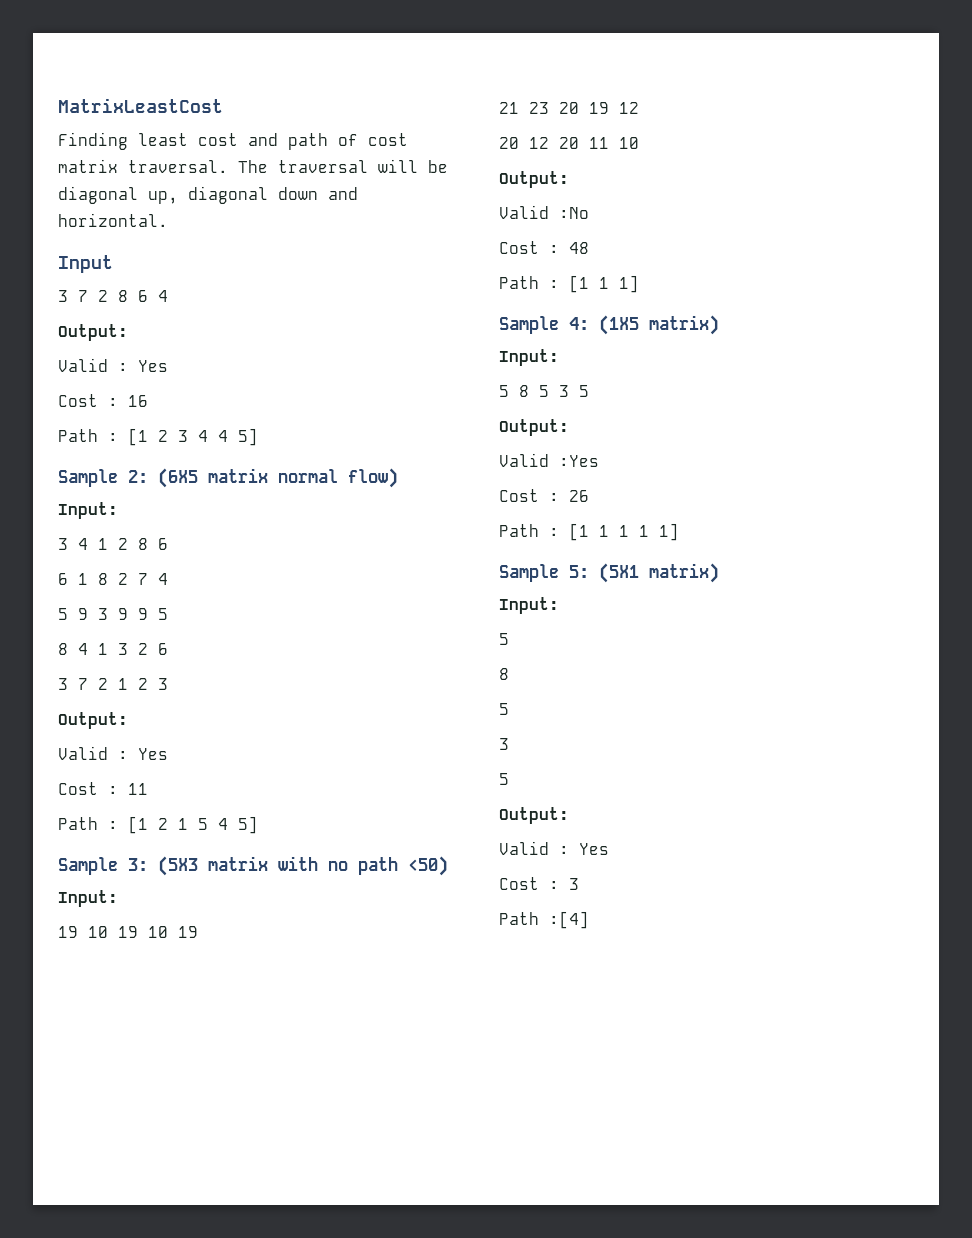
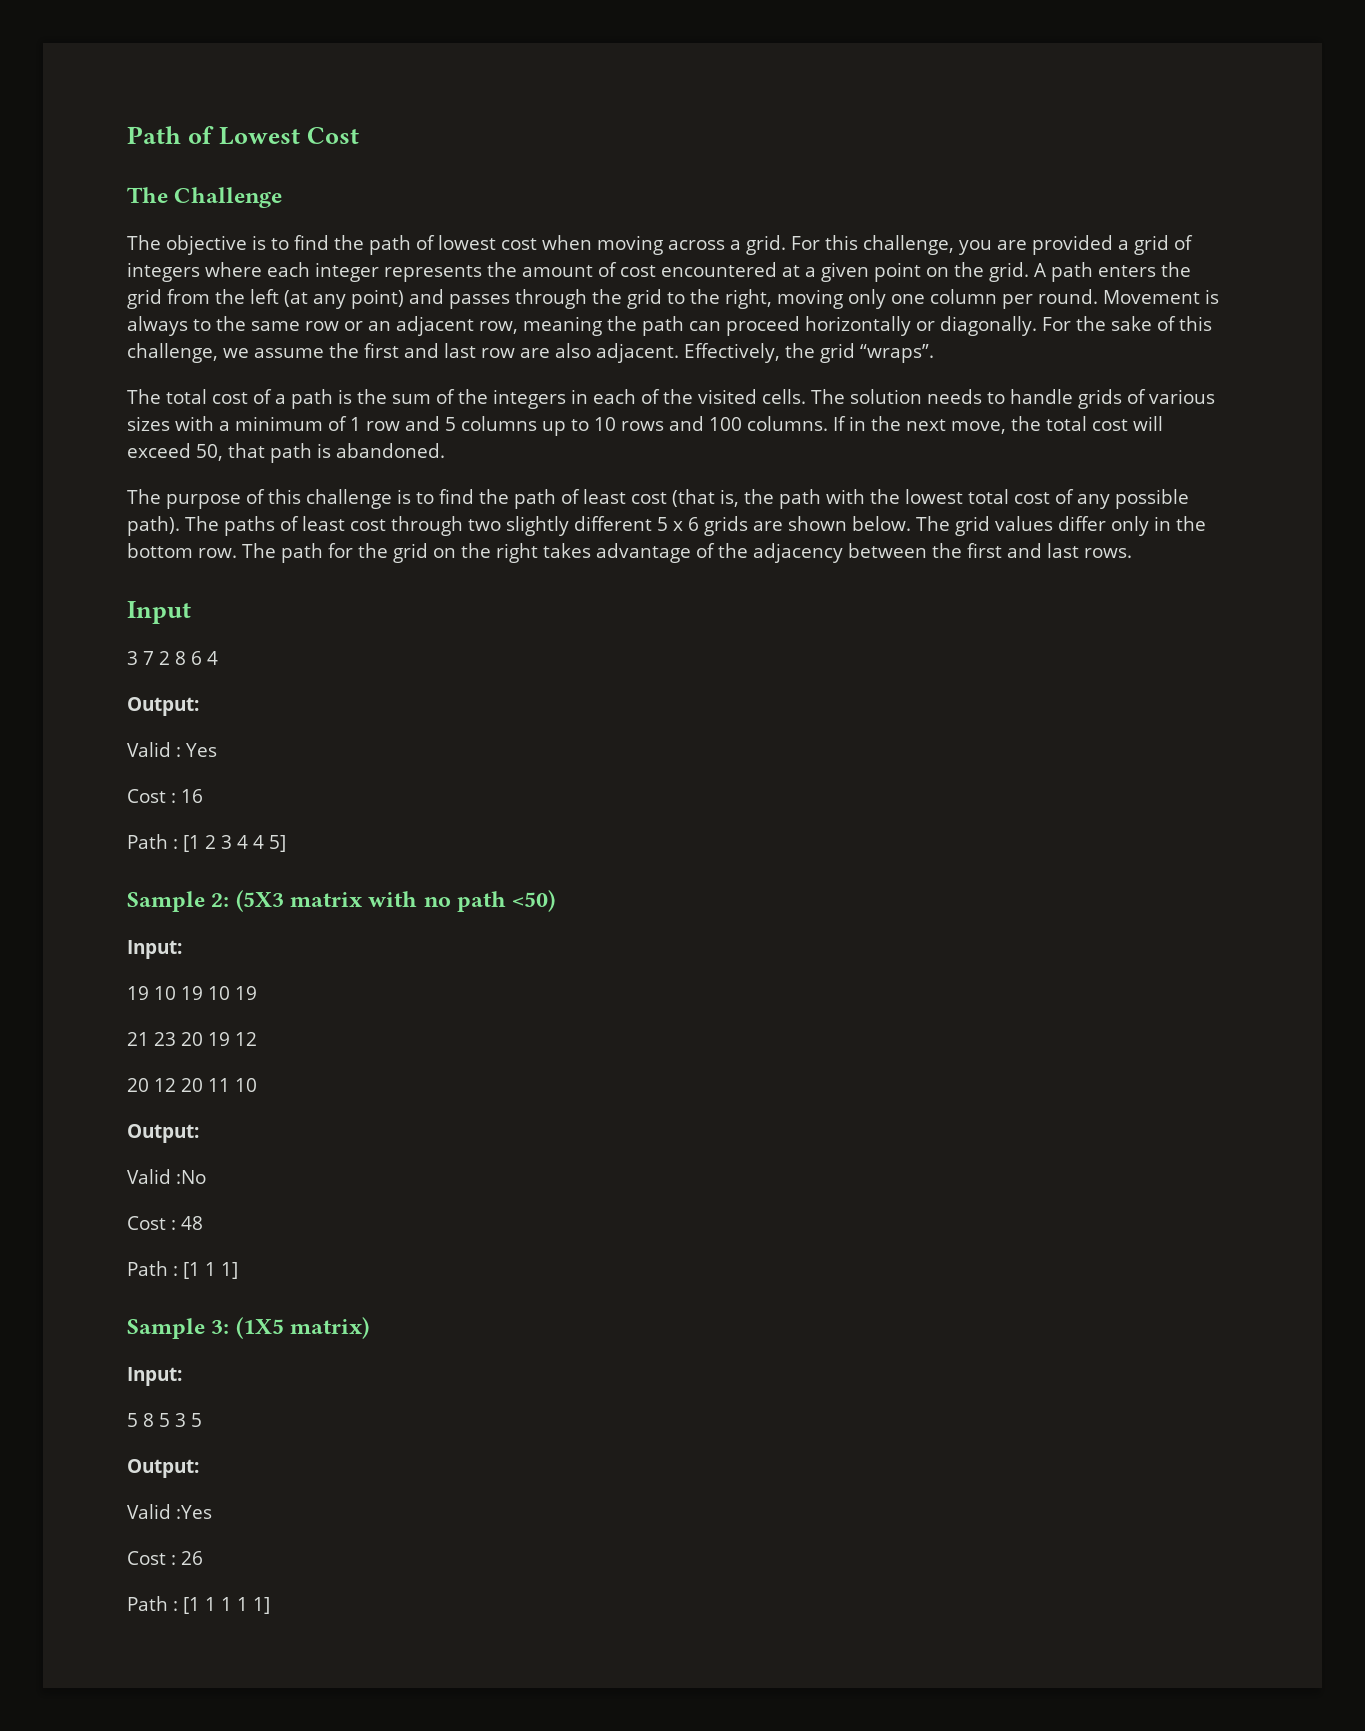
[58,98,223,113] [58,132,408,150] [58,159,448,173] [58,186,358,204] [58,213,168,227] MatrixLeastCost // Finding least cost and path of cost matrix traversal. The traversal will be diagonal up, diagonal down and horizontal. -> [127,126,359,145] [127,187,283,208] [127,235,1193,255] [127,262,1191,282] [127,289,1219,309] [127,316,1212,336] [127,343,934,363] [127,389,1215,409] [127,416,1163,436] [127,443,445,463] [127,489,1189,509] [127,516,1206,536] [127,543,1132,563] Path of Lowest Cost // The Challenge // The objective is to find the path of lowest cost when moving across a grid. For this challenge, you are provided a grid of integers where each integer represents the amount of cost encountered at a given point on the grid. A path enters the grid from the left (at any point) and passes through the grid to the right, moving only one column per round. Movement is always to the same row or an adjacent row, meaning the path can proceed horizontally or diagonally. For the sake of this challenge, we assume the first and last row are also adjacent. Effectively, the grid “wraps”. // The total cost of a path is the sum of the integers in each of the visited cells. The solution needs to handle grids of various sizes with a minimum of 1 row and 5 columns up to 10 rows and 100 columns. If in the next move, the total cost will exceed 50, that path is abandoned. // The purpose of this challenge is to find the path of least cost (that is, the path with the lowest total cost of any possible path). The paths of least cost through two slightly different 5 x 6 grids are shown below. The grid values differ only in the bottom row. The path for the grid on the right takes advantage of the adjacency between the first and last rows.
[158,468,398,488] [58,502,118,519] [58,538,168,550] [58,573,168,585] [58,608,168,620] [58,643,168,655] [58,678,168,690] [58,712,128,729] [58,746,168,760] [58,782,148,795] [58,816,258,834] [58,857,148,875] (6X5 matrix normal flow) // Input: // 3 4 1 2 8 6 // 6 1 8 2 7 4 // 5 9 3 9 9 5 // 8 4 1 3 2 6 // 3 7 2 1 2 3 // Output: // Valid : Yes // Cost : 11 // Path : [1 2 1 5 4 5] // Sample 3: -> (230, 900) none
[569,317,589,330] 4: -> [211,1320,230,1334] 3:
[499,563,719,583] [499,597,559,614] [499,633,509,645] [499,668,509,680] [499,703,509,715] [499,738,509,750] [499,773,509,785] [499,807,569,824] [499,841,609,855] [499,877,579,890] [499,911,589,929] // Sample 5: (5X1 matrix) // Input: // 5 // 8 // 5 // 3 // 5 // Output: // Valid : Yes // Cost : 3 // Path :[4] -> (270, 1605) none

